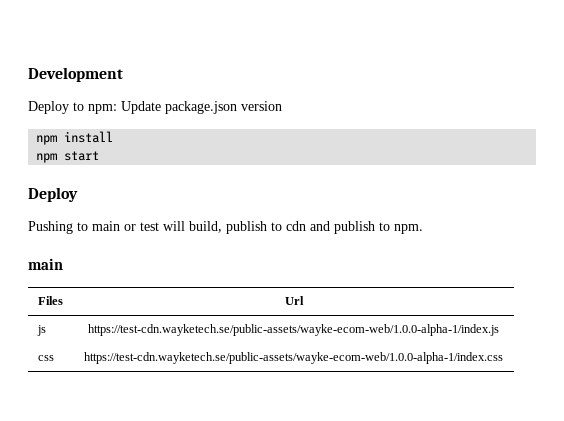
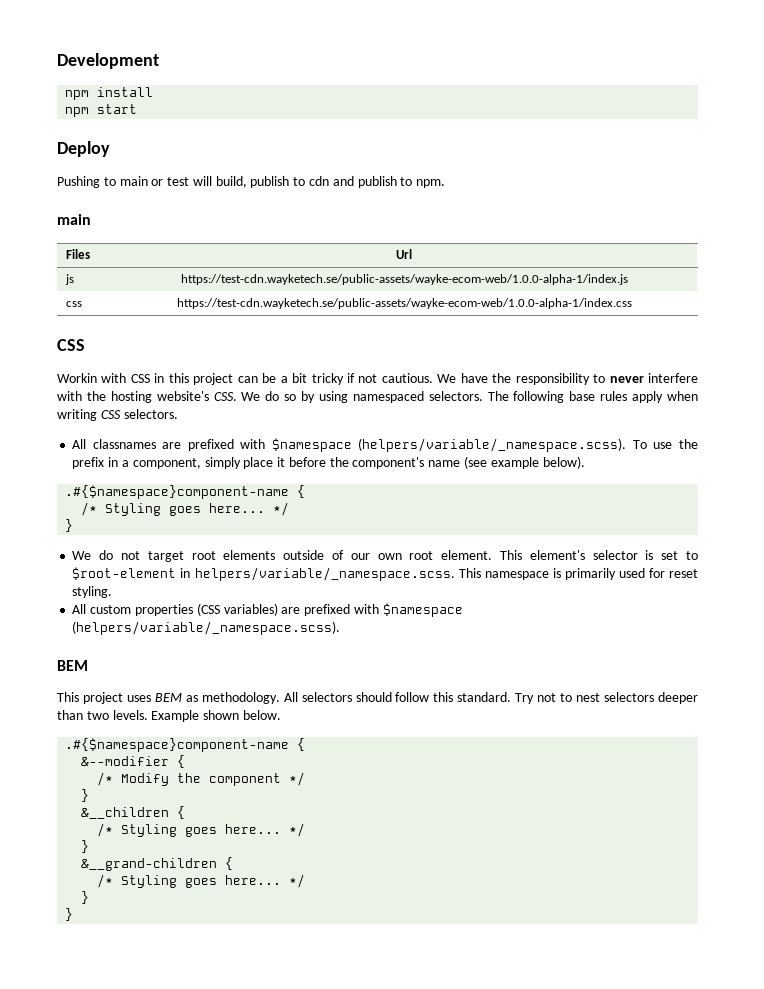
[28,101,282,114] // Deploy to npm: Update package.json version -> (159, 61) none
(503, 358) none -> [57,339,85,351] [57,373,698,385] [57,391,698,403] [57,409,178,421] [72,438,698,452] [72,456,585,469] [65,485,306,499] [81,502,290,516] [65,519,74,532] [72,550,698,562] [72,567,699,581] [72,586,113,598] [72,603,463,617] [72,621,341,635] [57,660,88,671] [57,692,699,704] [57,710,281,722] [65,738,306,752] [81,755,186,768] [97,772,306,786] [81,789,90,802] [81,806,186,819] [97,823,306,837] [81,840,90,853] [81,857,234,871] [97,874,306,888] [81,891,90,904] [65,908,74,921] // CSS // Workin with CSS in this project can be a bit tricky if not cautious. We have the responsibility to never interfere with the hosting website's CSS. We do so by using namespaced selectors. The following base rules apply when writing CSS selectors. // All classnames are prefixed with $namespace (helpers/variable/_namespace.scss). To use the prefix in a component, simply place it before the component's name (see example below). // .#{$namespace}component-name { // /* Styling goes here... */ // } // We do not target root elements outside of our own root element. This element's selector is set to $root-element in helpers/variable/_namespace.scss. This namespace is primarily used for reset styling. // All custom properties (CSS variables) are prefixed with $namespace (helpers/variable/_namespace.scss). // BEM // This project uses BEM as methodology. All selectors should follow this standard. Try not to nest selectors deeper than two levels. Example shown below. // .#{$namespace}component-name { // &--modifier { // /* Modify the component */ // } // &__children { // /* Styling goes here... */ // } // &__grand-children { // /* Styling goes here... */ // } // }

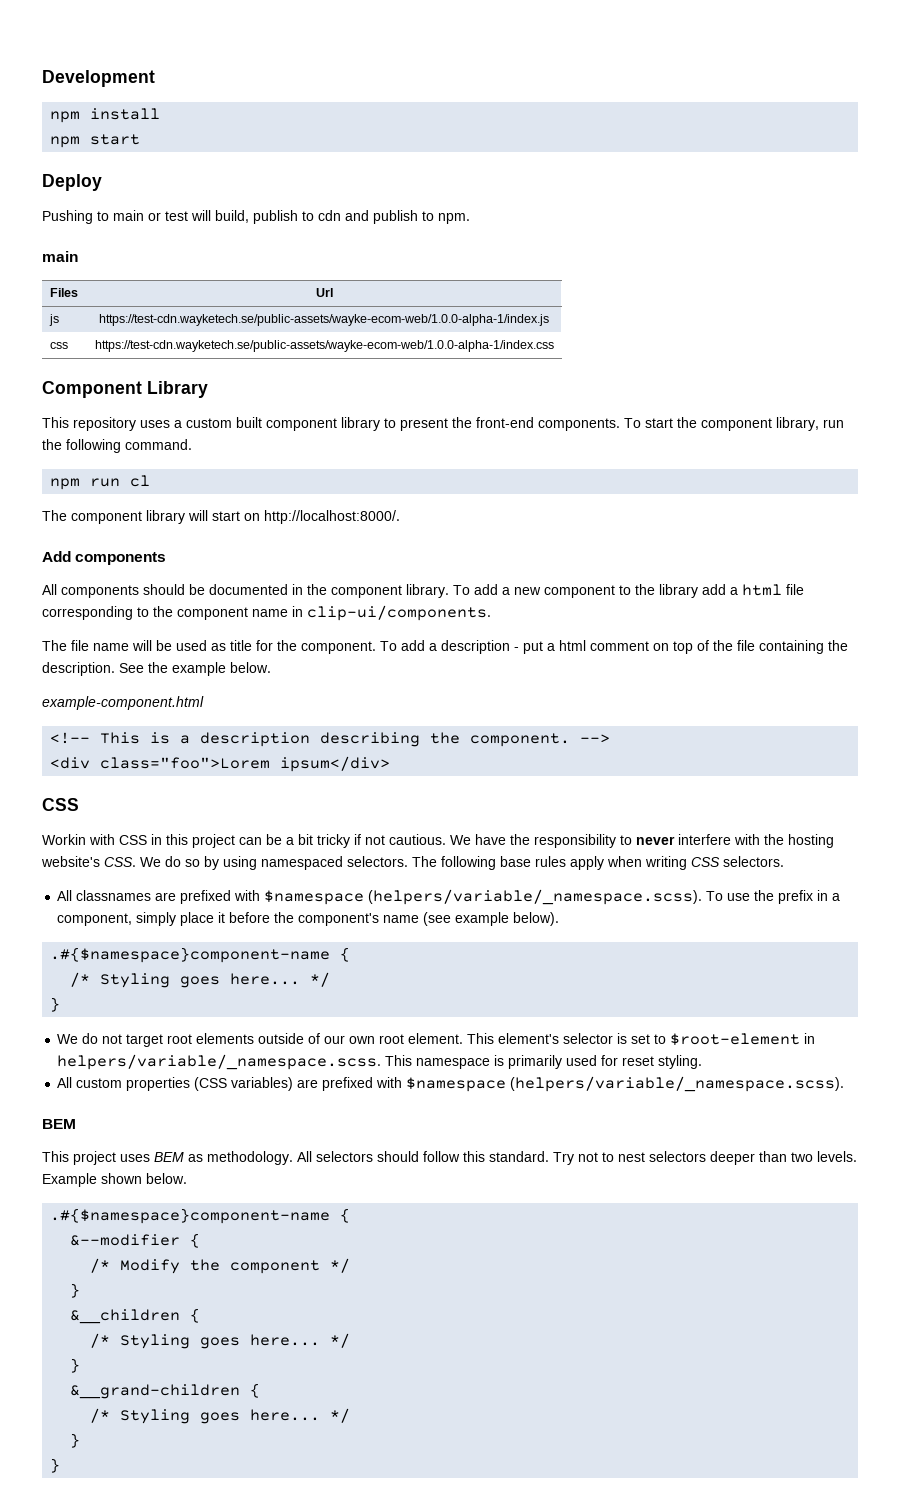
(632, 303) none -> [42,381,208,398] [42,417,844,431] [42,439,192,453] [50,475,151,490] [42,510,400,524] [42,551,167,565] [42,584,804,598] [42,605,491,621] [42,640,848,654] [42,662,271,676] [42,696,204,710] [50,732,611,747] [50,756,391,772] // Component Library // This repository uses a custom built component library to present the front-end components. To start the component library, run the following command. // npm run cl // The component library will start on http://localhost:8000/. // Add components // All components should be documented in the component library. To add a new component to the library add a html file corresponding to the component name in clip-ui/components. // The file name will be used as title for the component. To add a description - put a html comment on top of the file containing the description. See the example below. // example-component.html // <!-- This is a description describing the component. --> // <div class="foo">Lorem ipsum</div>

